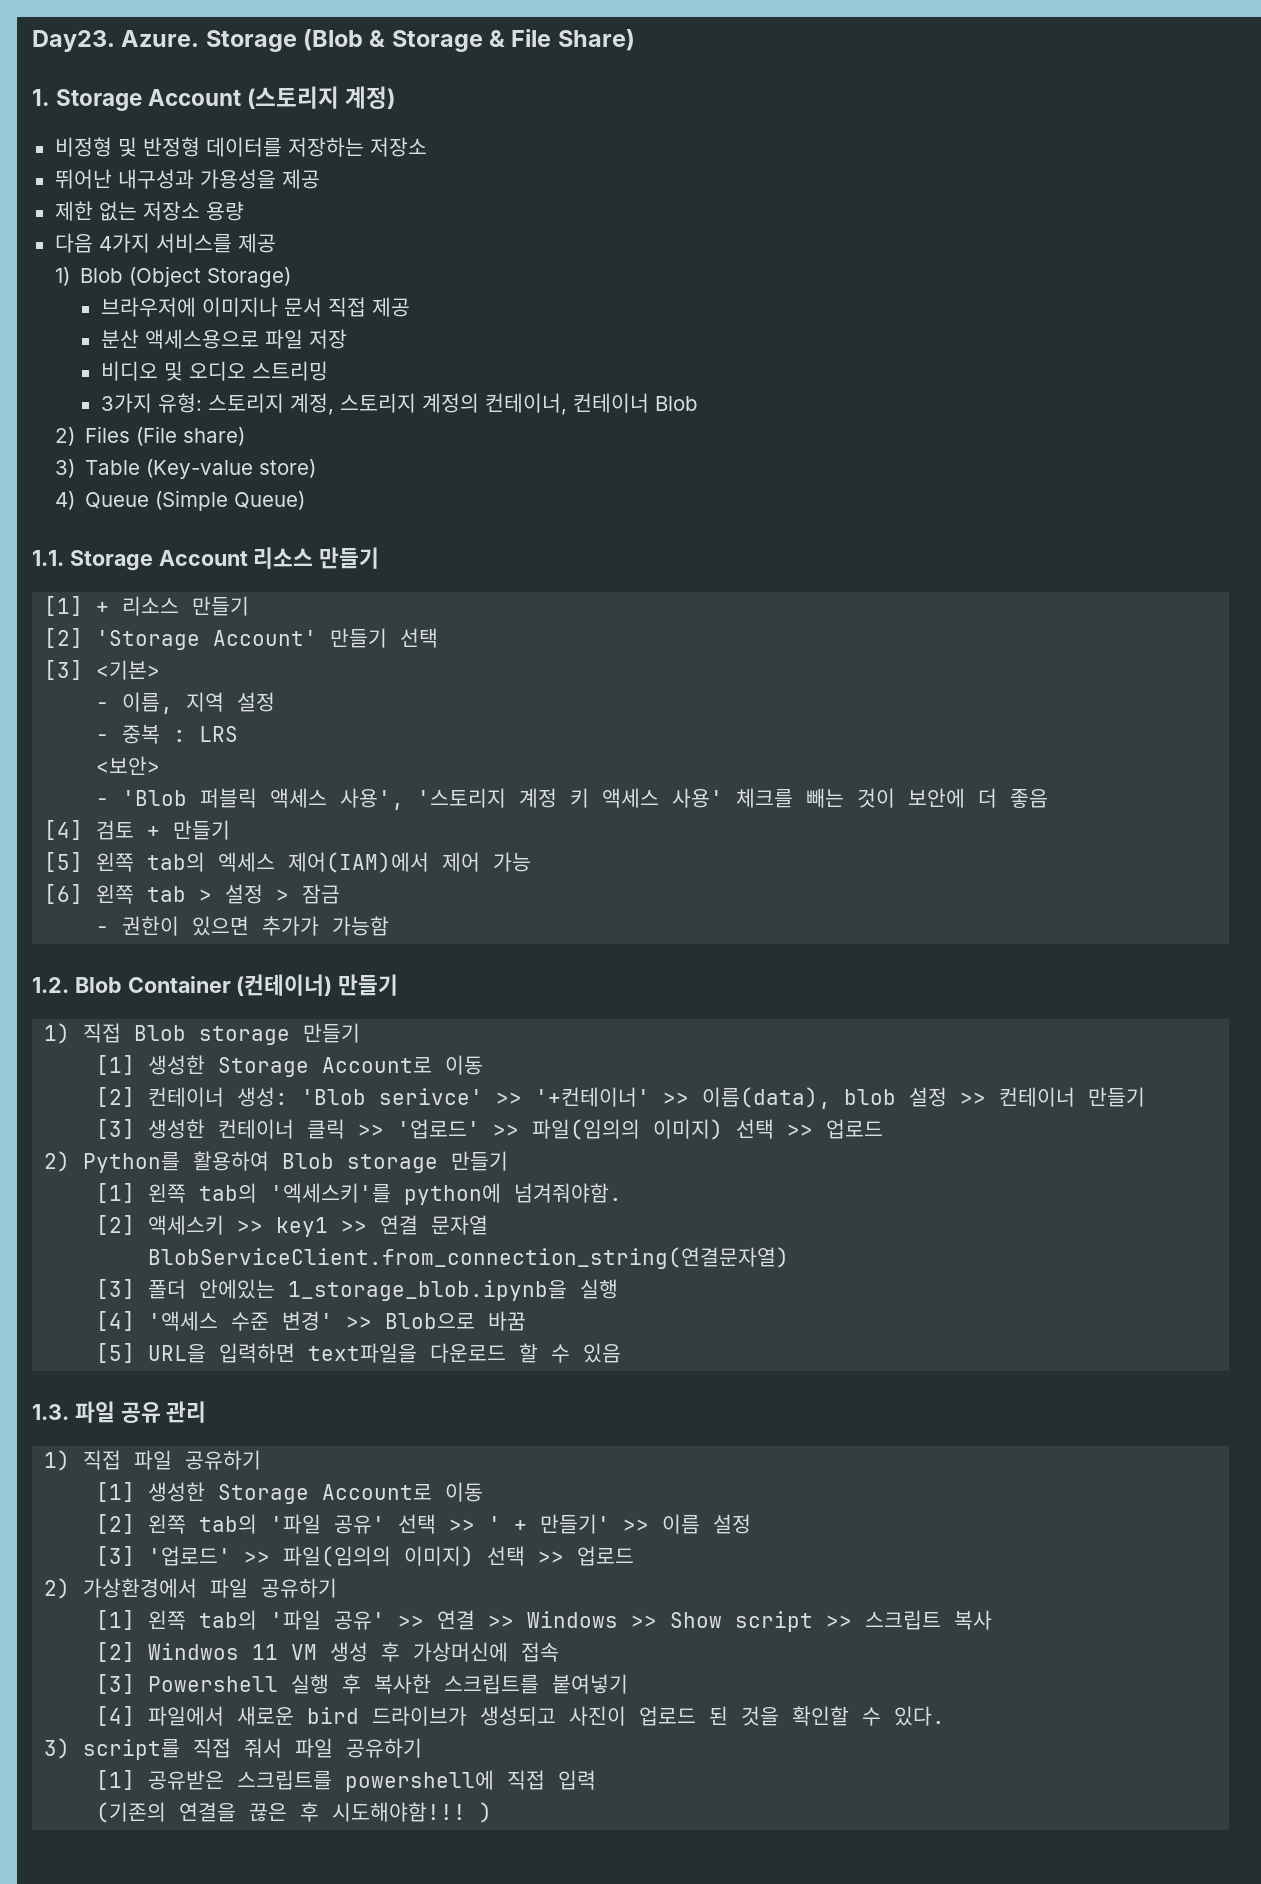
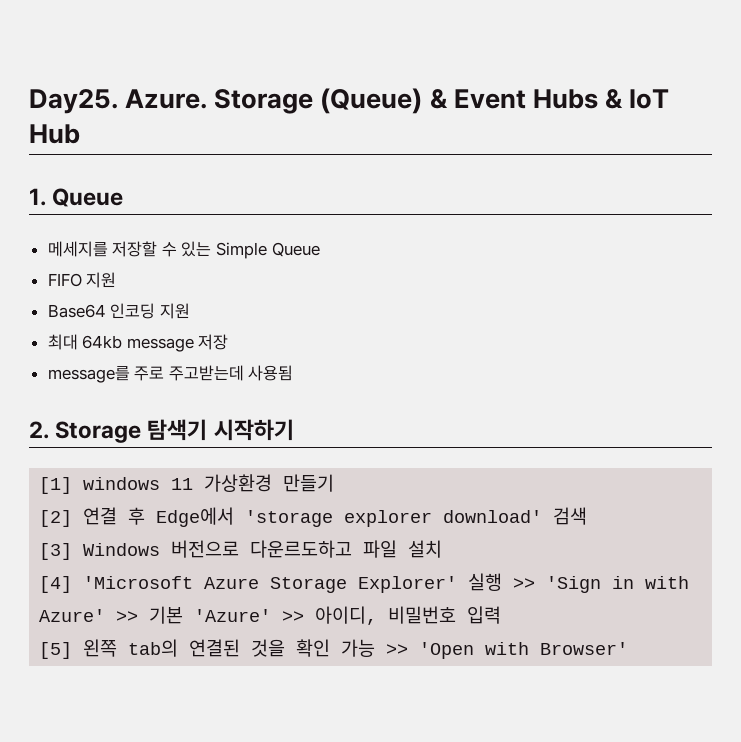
[32,30,115,52] Day23. -> [29,89,118,114] Day25.
[303,29,635,52] [32,86,396,111] [54,137,427,157] [54,169,320,189] [54,201,244,221] [54,233,276,253] [55,266,292,288] [100,297,410,317] [100,329,347,349] [100,361,328,381] [100,393,698,415] [55,426,246,446] [55,459,317,479] [55,490,306,511] [32,547,380,571] [44,596,250,616] [44,628,439,650] [44,660,161,680] [96,692,276,714] [96,725,239,744] [96,756,161,775] [96,788,1049,810] [44,820,231,840] [44,852,532,873] [44,884,341,904] [96,916,390,936] [32,974,399,996] [44,1023,361,1045] [96,1055,484,1077] [96,1087,1146,1109] [96,1119,884,1140] [44,1151,509,1173] [96,1183,623,1205] [96,1215,489,1237] [148,1247,790,1269] [96,1279,619,1301] [96,1311,527,1331] [96,1343,622,1363] [32,1401,207,1423] [44,1450,262,1471] [96,1482,484,1504] [96,1514,752,1534] [96,1546,635,1567] [44,1578,338,1599] [96,1610,993,1632] [96,1642,560,1662] [96,1674,629,1694] [96,1706,946,1726] [44,1738,423,1760] [96,1770,597,1792] [96,1802,493,1823] (Blob & Storage & File Share) // 1. Storage Account (스토리지 계정) // 비정형 및 반정형 데이터를 저장하는 저장소 // 뛰어난 내구성과 가용성을 제공 // 제한 없는 저장소 용량 // 다음 4가지 서비스를 제공 // 1) Blob (Object Storage) // 브라우저에 이미지나 문서 직접 제공 // 분산 액세스용으로 파일 저장 // 비디오 및 오디오 스트리밍 // 3가지 유형: 스토리지 계정, 스토리지 계정의 컨테이너, 컨테이너 Blob // 2) Files (File share) // 3) Table (Key-value store) // 4) Queue (Simple Queue) // 1.1. Storage Account 리소스 만들기 // [1] + 리소스 만들기 // [2] 'Storage Account' 만들기 선택 // [3] <기본> // - 이름, 지역 설정 // - 중복 : LRS // <보안> // - 'Blob 퍼블릭 액세스 사용', '스토리지 계정 키 액세스 사용' 체크를 빼는 것이 보안에 더 좋음 // [4] 검토 + 만들기 // [5] 왼쪽 tab의 엑세스 제어(IAM)에서 제어 가능 // [6] 왼쪽 tab > 설정 > 잠금 // - 권한이 있으면 추가가 가능함 // 1.2. Blob Container (컨테이너) 만들기 // 1) 직접 Blob storage 만들기 // [1] 생성한 Storage Account로 이동 // [2] 컨테이너 생성: 'Blob serivce' >> '+컨테이너' >> 이름(data), blob 설정 >> 컨테이너 만들기 // [3] 생성한 컨테이너 클릭 >> '업로드' >> 파일(임의의 이미지) 선택 >> 업로드 // 2) Python를 활용하여 Blob storage 만들기 // [1] 왼쪽 tab의 '엑세스키'를 python에 넘겨줘야함. // [2] 액세스키 >> key1 >> 연결 문자열 // BlobServiceClient.from_connection_string(연결문자열) // [3] 폴더 안에있는 1_storage_blob.ipynb을 실행 // [4] '액세스 수준 변경' >> Blob으로 바꿈 // [5] URL을 입력하면 text파일을 다운로드 할 수 있음 // 1.3. 파일 공유 관리 // 1) 직접 파일 공유하기 // [1] 생성한 Storage Account로 이동 // [2] 왼쪽 tab의 '파일 공유' 선택 >> ' + 만들기' >> 이름 설정 // [3] '업로드' >> 파일(임의의 이미지) 선택 >> 업로드 // 2) 가상환경에서 파일 공유하기 // [1] 왼쪽 tab의 '파일 공유' >> 연결 >> Windows >> Show script >> 스크립트 복사 // [2] Windwos 11 VM 생성 후 가상머신에 접속 // [3] Powershell 실행 후 복사한 스크립트를 붙여넣기 // [4] 파일에서 새로운 bird 드라이브가 생성되고 사진이 업로드 된 것을 확인할 수 있다. // 3) script를 직접 줘서 파일 공유하기 // [1] 공유받은 스크립트를 powershell에 직접 입력 // (기존의 연결을 끊은 후 시도해야함!!! ) -> [320,88,670,114] [29,124,80,144] [29,188,124,207] [47,241,320,259] [47,272,117,288] [47,303,190,319] [47,334,229,352] [47,365,294,383] [29,419,294,443] [39,474,335,494] [39,507,588,527] [39,540,443,560] [39,573,690,593] [39,606,502,625] [39,639,629,659] (Queue) & Event Hubs & IoT Hub // 1. Queue // 메세지를 저장할 수 있는 Simple Queue // FIFO 지원 // Base64 인코딩 지원 // 최대 64kb message 저장 // message를 주로 주고받는데 사용됨 // 2. Storage 탐색기 시작하기 // [1] windows 11 가상환경 만들기 // [2] 연결 후 Edge에서 'storage explorer download' 검색 // [3] Windows 버전으로 다운르도하고 파일 설치 // [4] 'Microsoft Azure Storage Explorer' 실행 >> 'Sign in with Azure' >> 기본 'Azure' >> 아이디, 비밀번호 입력 // [5] 왼쪽 tab의 연결된 것을 확인 가능 >> 'Open with Browser'

